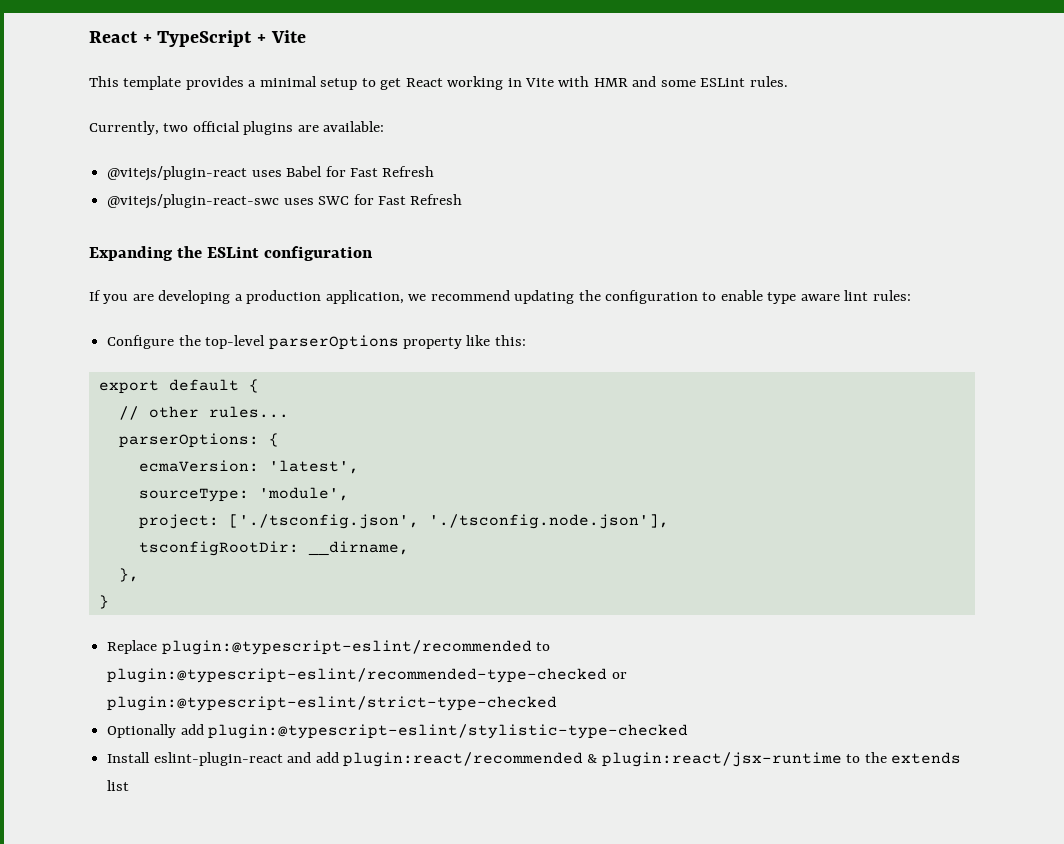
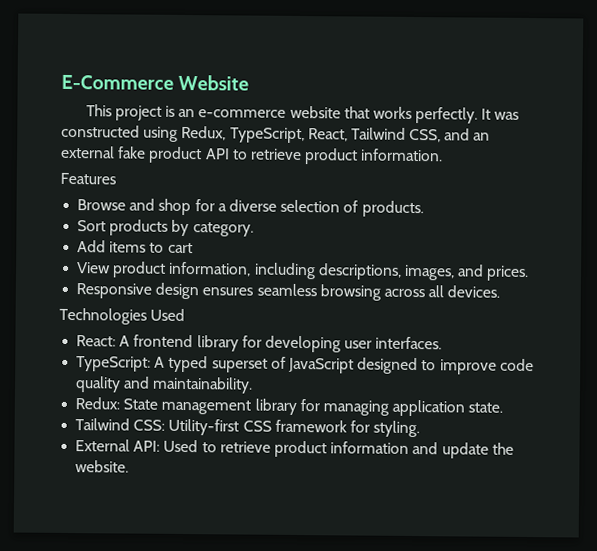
[89,30,306,47] [89,76,788,90] [89,121,385,135] [107,166,435,181] [107,194,463,209] [89,246,374,261] [89,290,911,304] [107,335,526,350] [98,379,259,394] [118,406,289,420] [118,433,279,448] [138,460,359,474] [138,487,349,502] [138,514,669,529] [138,541,409,556] [118,568,139,582] [98,595,109,609] [107,640,551,655] [107,668,627,683] [107,696,558,711] [107,724,689,739] [107,752,962,767] [107,780,130,791] React + TypeScript + Vite // This template provides a minimal setup to get React working in Vite with HMR and some ESLint rules. // Currently, two official plugins are available: // @vitejs/plugin-react uses Babel for Fast Refresh // @vitejs/plugin-react-swc uses SWC for Fast Refresh // Expanding the ESLint configuration // If you are developing a production application, we recommend updating the configuration to enable type aware lint rules: // Configure the top-level parserOptions property like this: // export default { // // other rules... // parserOptions: { // ecmaVersion: 'latest', // sourceType: 'module', // project: ['./tsconfig.json', './tsconfig.node.json'], // tsconfigRootDir: __dirname, // }, // } // Replace plugin:@typescript-eslint/recommended to plugin:@typescript-eslint/recommended-type-checked or plugin:@typescript-eslint/strict-type-checked // Optionally add plugin:@typescript-eslint/stylistic-type-checked // Install eslint-plugin-react and add plugin:react/recommended & plugin:react/jsx-runtime to the extends list -> [61,74,250,91] [85,104,520,124] [61,124,491,144] [61,145,444,165] [60,172,116,185] [77,198,424,218] [77,219,254,237] [77,240,193,254] [77,261,530,282] [76,282,501,301] [59,307,186,325] [76,334,443,353] [76,355,534,375] [75,376,254,394] [75,397,504,417] [75,418,421,438] [75,439,514,459] [75,460,130,473] E-Commerce Website // This project is an e-commerce website that works perfectly. It was constructed using Redux, TypeScript, React, Tailwind CSS, and an external fake product API to retrieve product information. // Features // Browse and shop for a diverse selection of products. // Sort products by category. // Add items to cart // View product information, including descriptions, images, and prices. // Responsive design ensures seamless browsing across all devices. // Technologies Used // React: A frontend library for developing user interfaces. // TypeScript: A typed superset of JavaScript designed to improve code quality and maintainability. // Redux: State management library for managing application state. // Tailwind CSS: Utility-first CSS framework for styling. // External API: Used to retrieve product information and update the website.

